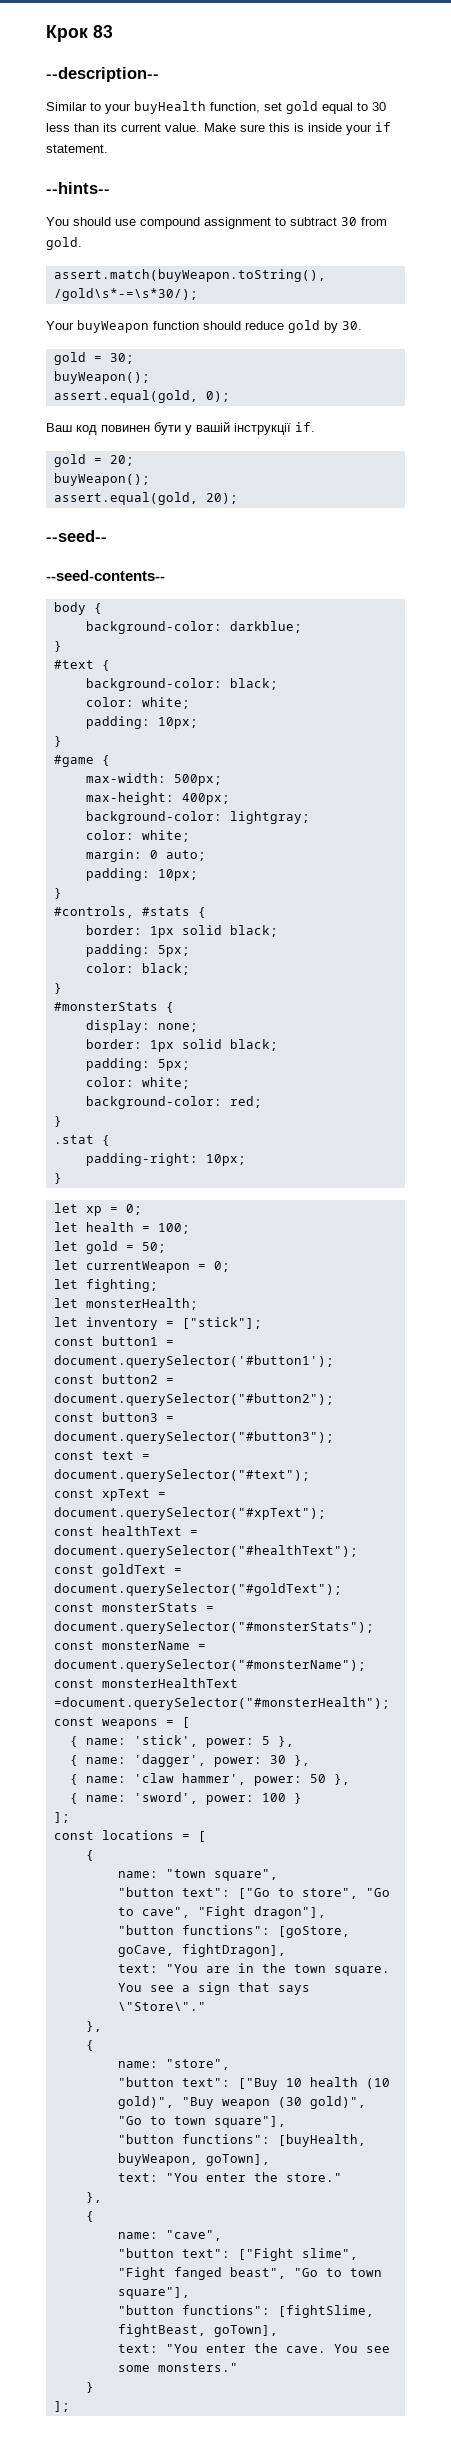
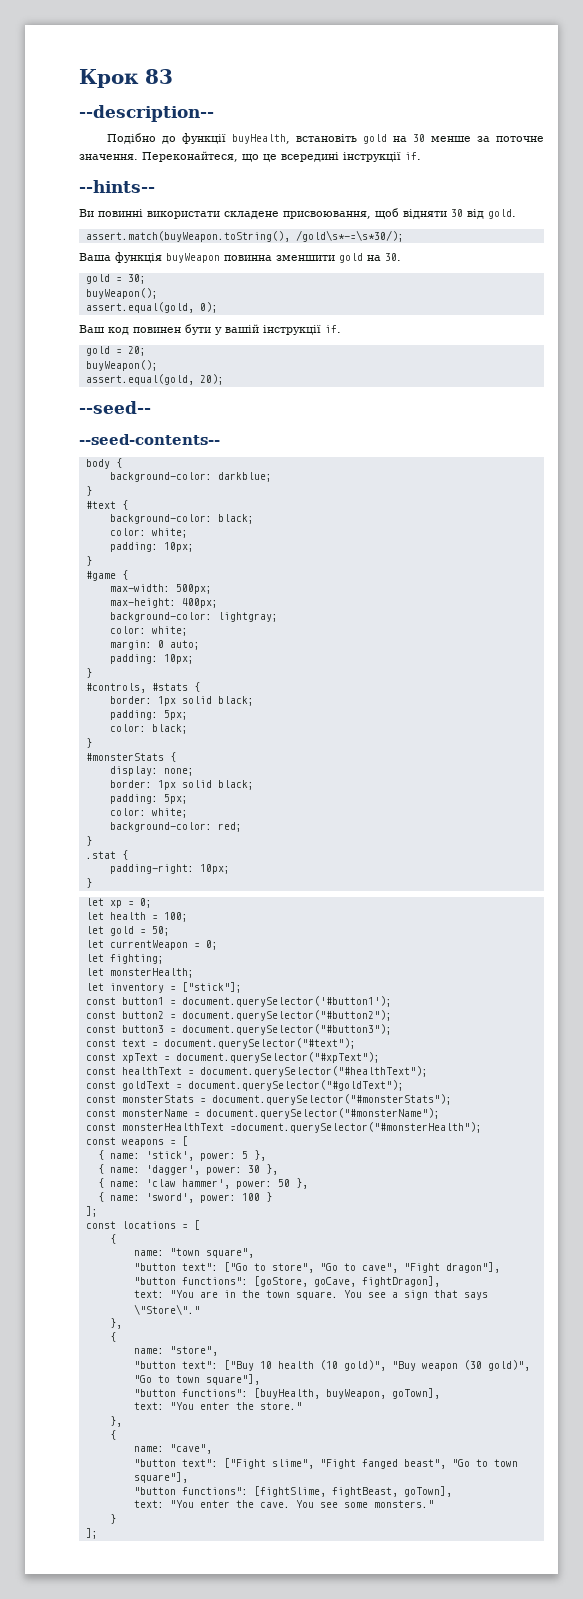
[46,101,386,114] [46,122,391,135] [46,144,108,153] [46,182,110,194] [46,217,387,229] [46,237,82,250] [53,269,326,282] [53,288,198,301] [46,320,338,333] Similar to your buyHealth function, set gold equal to 30 less than its current value. Make sure this is inside your if statement. // --hints-- // You should use compound assignment to subtract 30 from gold. // assert.match(buyWeapon.toString(), /gold\s*-=\s*30/); // Your buyWeapon function should reduce gold by -> [106,133,545,144] [79,151,421,162] [79,180,155,193] [79,208,516,219] [85,230,404,242] [79,252,381,263] Подібно до функції buyHealth, встановіть gold на 30 менше за поточне значення. Переконайтеся, що це всередині інструкції if. // --hints-- // Ви повинні використати складене присвоювання, щоб відняти 30 від gold. // assert.match(buyWeapon.toString(), /gold\s*-=\s*30/); // Ваша функція buyWeapon повинна зменшити gold на

